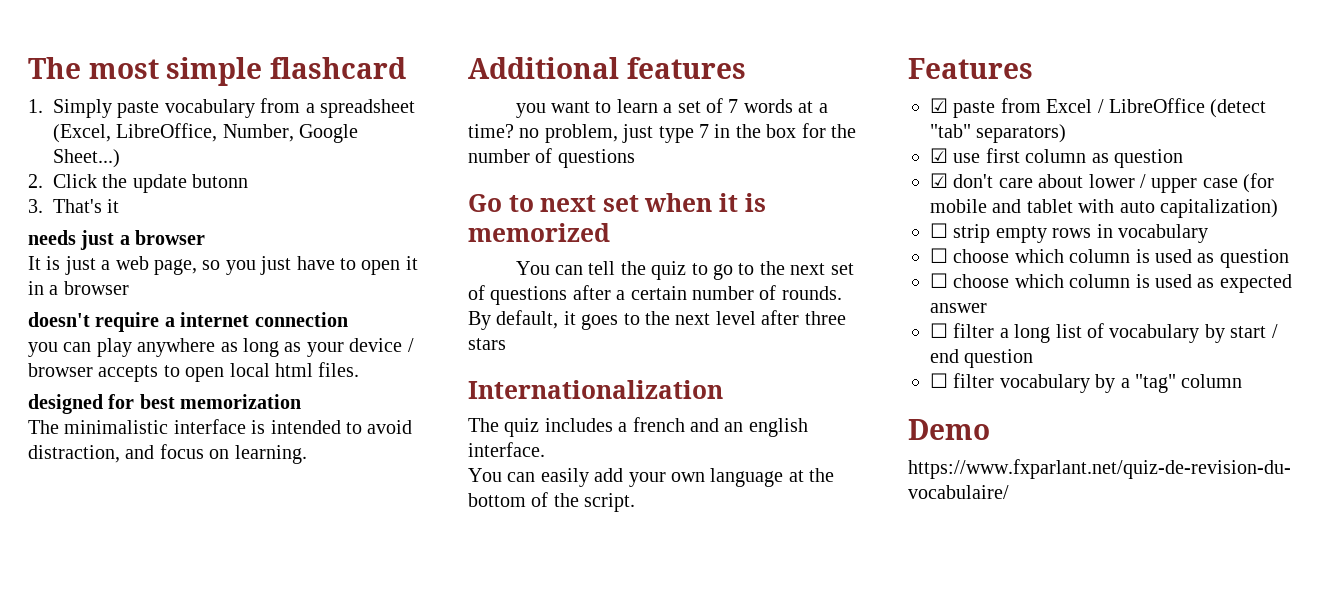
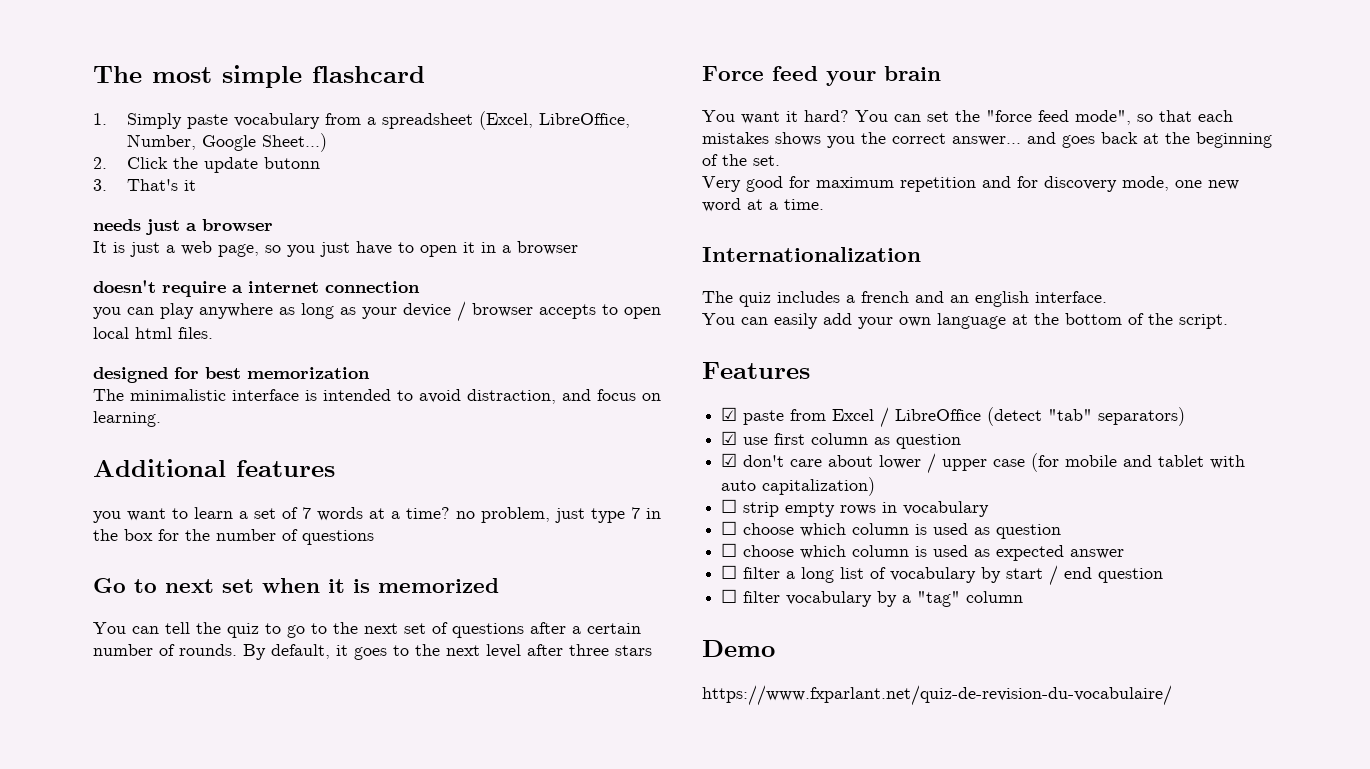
(506, 344) none -> [702,66,941,86] [702,110,1233,125] [702,132,1272,148] [702,154,780,166] [702,176,1239,192] [702,198,824,212] // Force feed your brain // You want it hard? You can set the "force feed mode", so that each mistakes shows you the correct answer... and goes back at the beginning of the set. // Very good for maximum repetition and for discovery mode, one new word at a time.

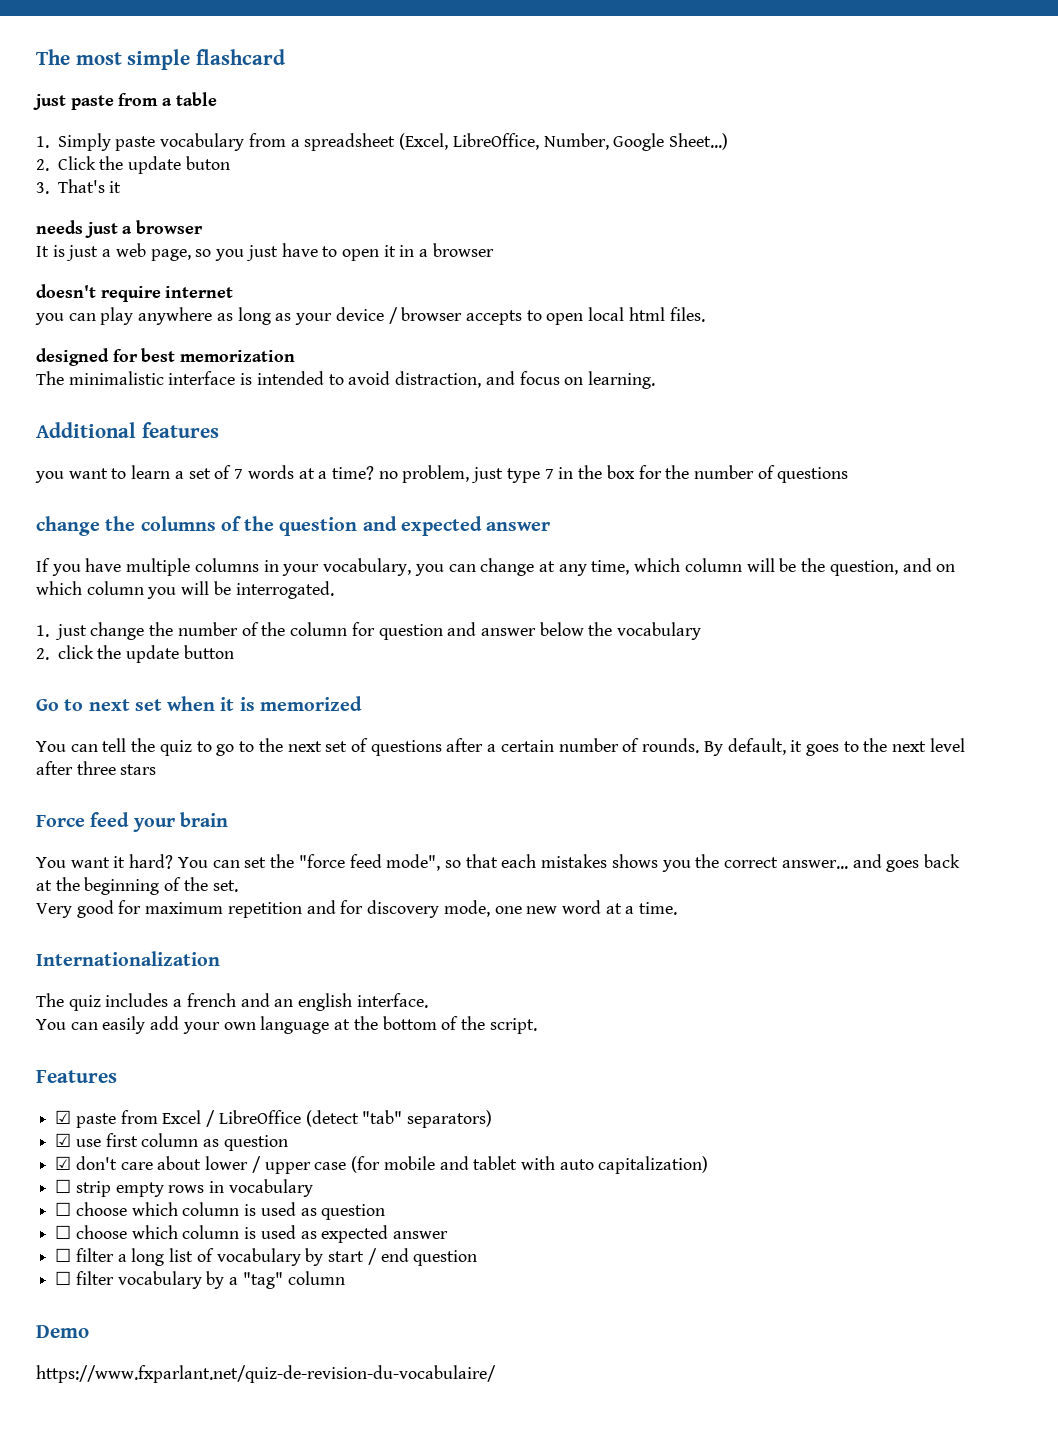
(425, 74) none -> [33,92,217,110] // just paste from a table
[264,157,321,169] butonn -> [185,156,230,170] buton
[232,285,243,293] a -> (161, 294) none
[325,281,420,293] connection -> (234, 292) none
(374, 537) none -> [36,516,551,536] [36,558,956,576] [36,581,334,599] [36,622,702,640] [36,645,234,663] // change the columns of the question and expected answer // If you have multiple columns in your vocabulary, you can change at any time, which column will be the question, and on which column you will be interrogated. // 1. just change the number of the column for question and answer below the vocabulary // 2. click the update button

